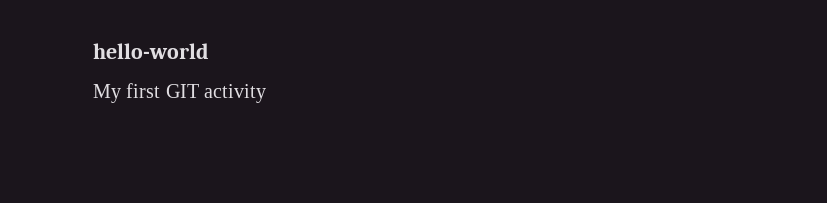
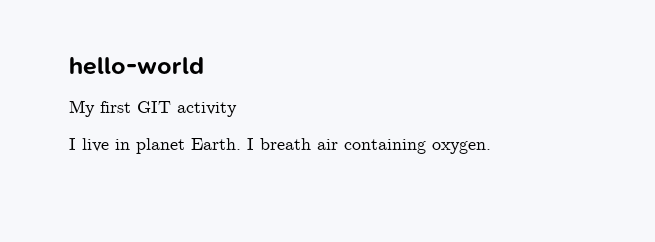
(267, 93) none -> [69,138,491,154] // I live in planet Earth. I breath air containing oxygen.

